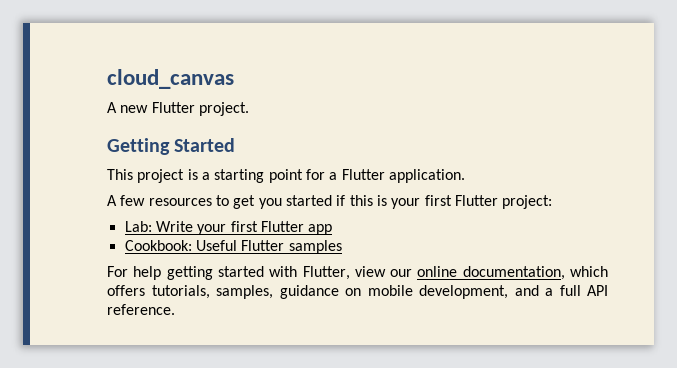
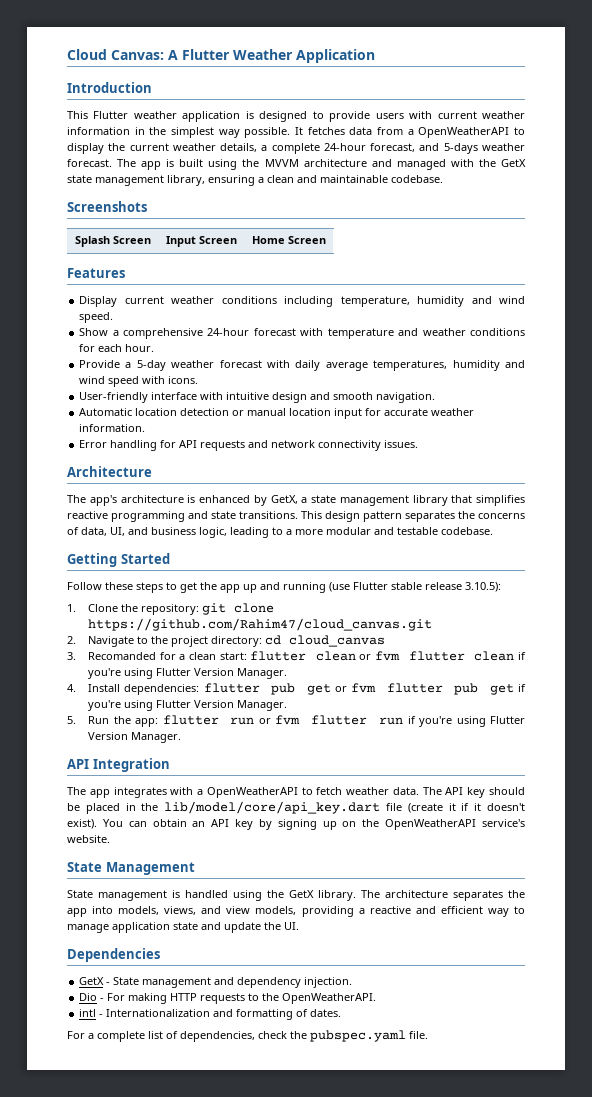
[107,69,234,89] [107,102,249,116] [107,138,236,155] [107,169,465,183] [107,195,553,209] [124,221,333,235] [124,240,342,254] [107,266,608,280] [107,285,608,299] [107,304,175,315] cloud_canvas // A new Flutter project. // Getting Started // This project is a starting point for a Flutter application. // A few resources to get you started if this is your first Flutter project: // Lab: Write your first Flutter app // Cookbook: Useful Flutter samples // For help getting started with Flutter, view our online documentation, which offers tutorials, samples, guidance on mobile development, and a full API reference. -> [67,49,375,63] [67,82,152,93] [67,111,525,122] [67,127,525,138] [67,143,525,154] [67,159,526,170] [67,175,443,186] [67,201,147,212] [75,236,151,247] [166,236,237,247] [252,236,326,244] [67,268,125,278] [79,296,525,307] [79,312,114,323] [79,328,525,339] [79,344,155,352] [79,360,525,371] [79,376,199,387] [79,392,436,403] [79,408,475,419] [79,424,146,432] [79,440,419,451] [67,466,152,477] [67,495,525,506] [67,511,525,522] [67,527,493,538] [67,553,170,567] [67,582,501,593] [67,603,275,615] [88,618,433,631] [67,635,386,647] [67,651,526,661] [88,668,288,679] [67,683,526,695] [88,700,288,711] [67,715,525,727] [88,732,182,743] [67,758,170,772] [67,787,525,798] [67,801,525,814] [67,819,525,830] [67,835,110,843] [67,862,195,875] [67,890,525,901] [67,906,525,917] [67,922,299,933] [67,948,160,962] [79,977,353,988] [79,993,377,1004] [79,1009,342,1020] [67,1030,428,1042] Cloud Canvas: A Flutter Weather Application // Introduction // This Flutter weather application is designed to provide users with current weather information in the simplest way possible. It fetches data from a OpenWeatherAPI to display the current weather details, a complete 24-hour forecast, and 5-days weather forecast. The app is built using the MVVM architecture and managed with the GetX state management library, ensuring a clean and maintainable codebase. // Screenshots // Splash Screen | Input Screen | Home Screen // Features // Display current weather conditions including temperature, humidity and wind speed. // Show a comprehensive 24-hour forecast with temperature and weather conditions for each hour. // Provide a 5-day weather forecast with daily average temperatures, humidity and wind speed with icons. // User-friendly interface with intuitive design and smooth navigation. // Automatic location detection or manual location input for accurate weather information. // Error handling for API requests and network connectivity issues. // Architecture // The app's architecture is enhanced by GetX, a state management library that simplifies reactive programming and state transitions. This design pattern separates the concerns of data, UI, and business logic, leading to a more modular and testable codebase. // Getting Started // Follow these steps to get the app up and running (use Flutter stable release 3.10.5): // 1. Clone the repository: git clone https://github.com/Rahim47/cloud_canvas.git // 2. Navigate to the project directory: cd cloud_canvas // 3. Recomanded for a clean start: flutter clean or fvm flutter clean if you're using Flutter Version Manager. // 4. Install dependencies: flutter pub get or fvm flutter pub get if you're using Flutter Version Manager. // 5. Run the app: flutter run or fvm flutter run if you're using Flutter Version Manager. // API Integration // The app integrates with a OpenWeatherAPI to fetch weather data. The API key should be placed in the lib/model/core/api_key.dart file (create it if it doesn't exist). You can obtain an API key by signing up on the OpenWeatherAPI service's website. // State Management // State management is handled using the GetX library. The architecture separates the app into models, views, and view models, providing a reactive and efficient way to manage application state and update the UI. // Dependencies // GetX - State management and dependency injection. // Dio - For making HTTP requests to the OpenWeatherAPI. // intl - Internationalization and formatting of dates. // For a complete list of dependencies, check the pubspec.yaml file.

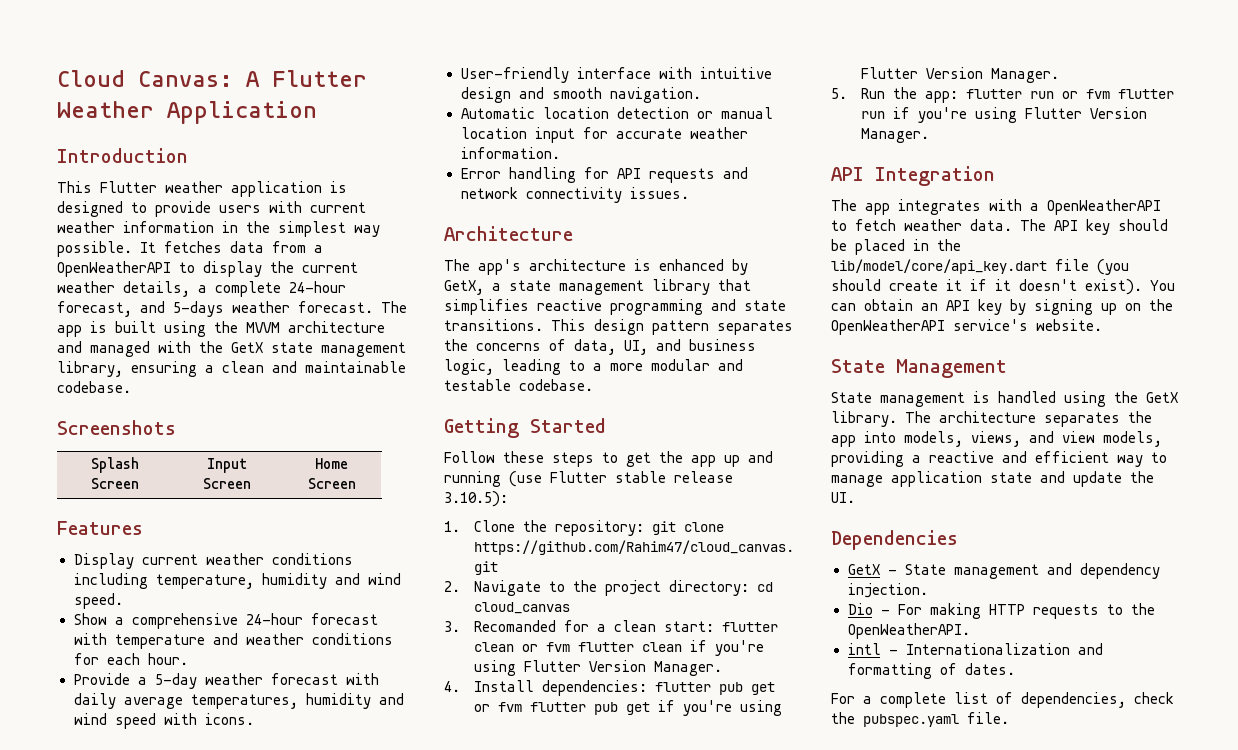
[407,803,443,813] (create -> [1097,259,1129,275] [831,279,938,291] (you should create

